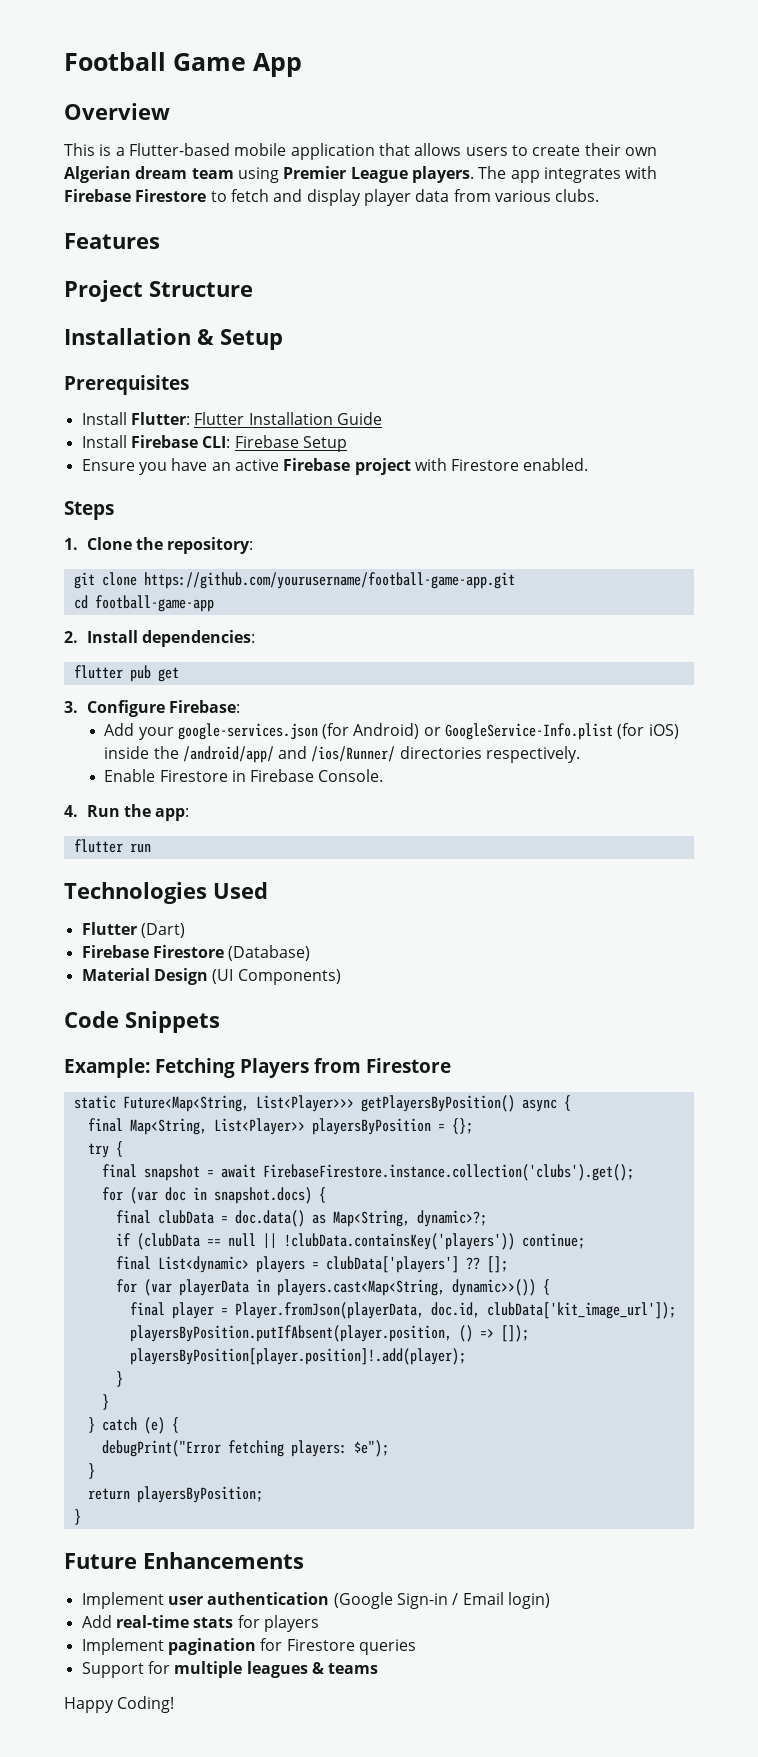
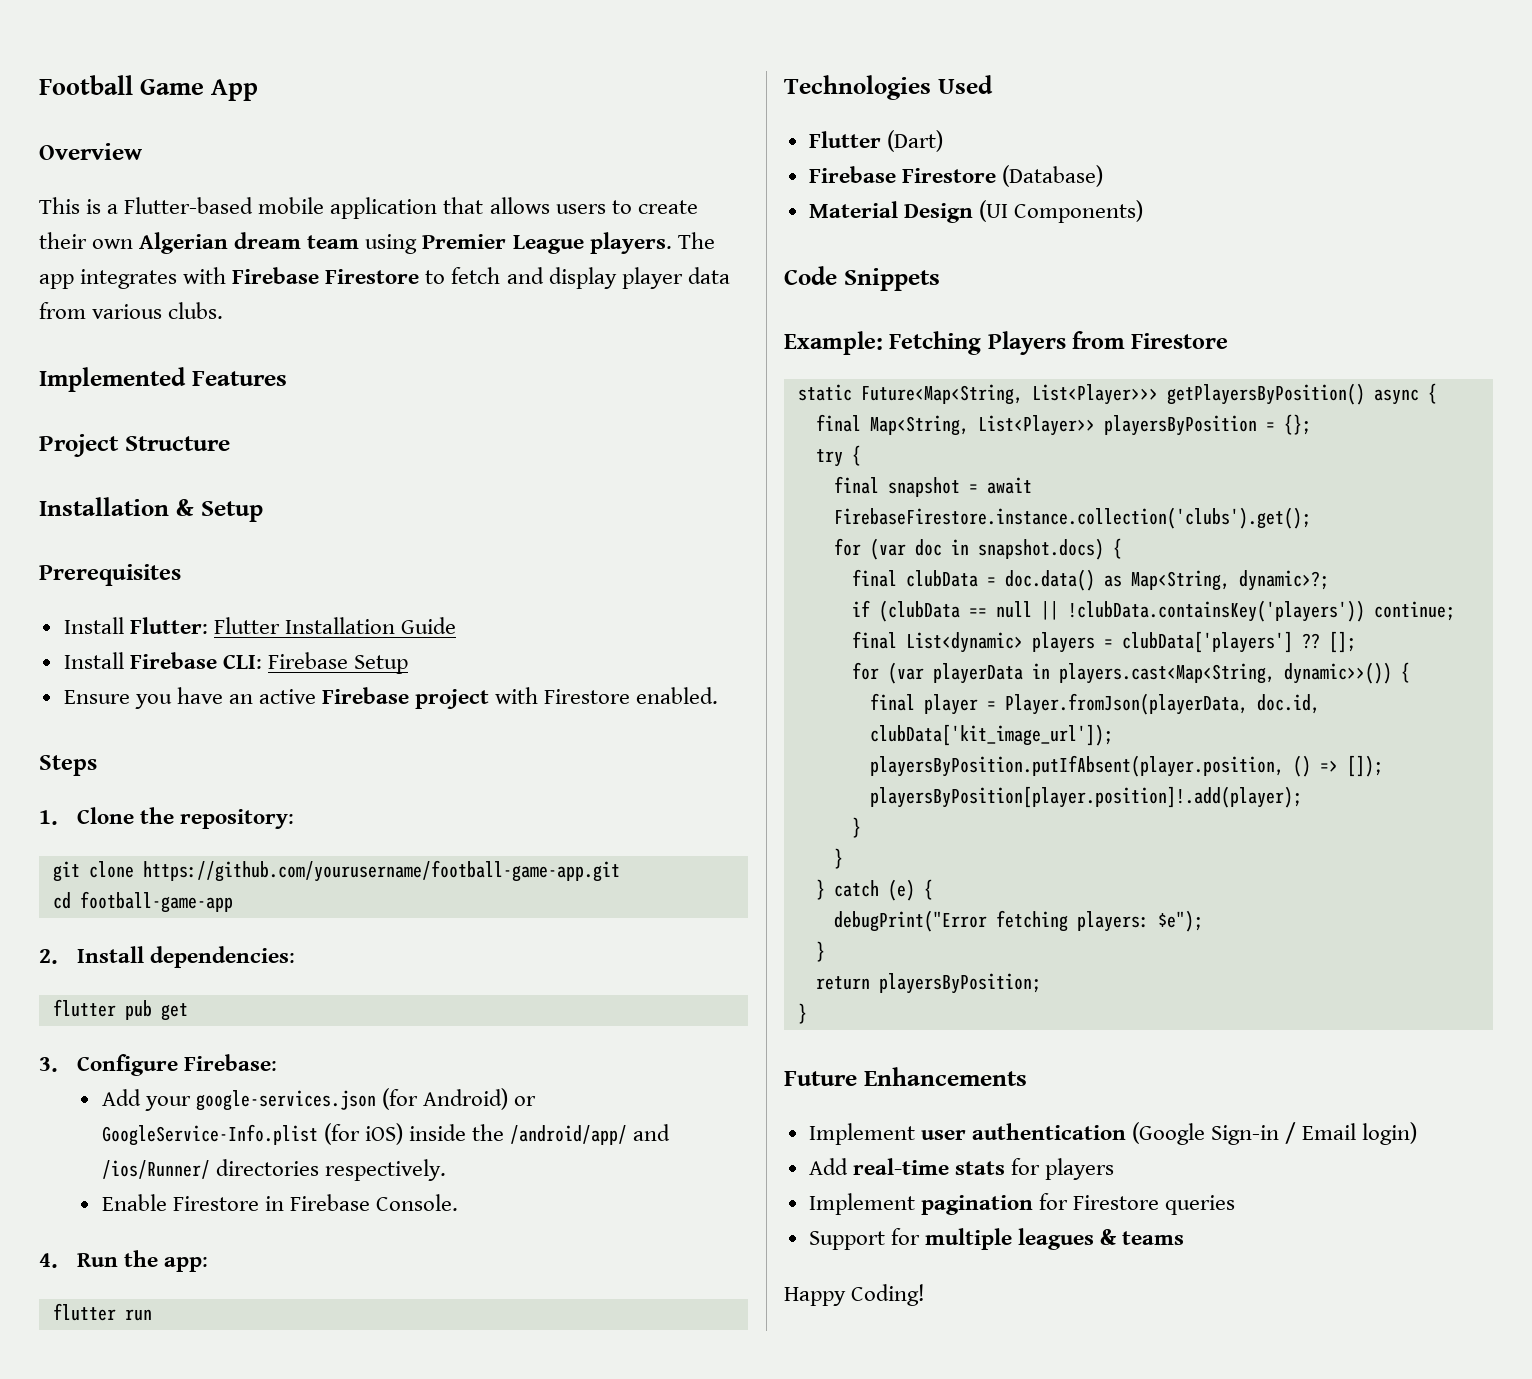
(600, 195) none -> [39,367,186,392] Implemented

